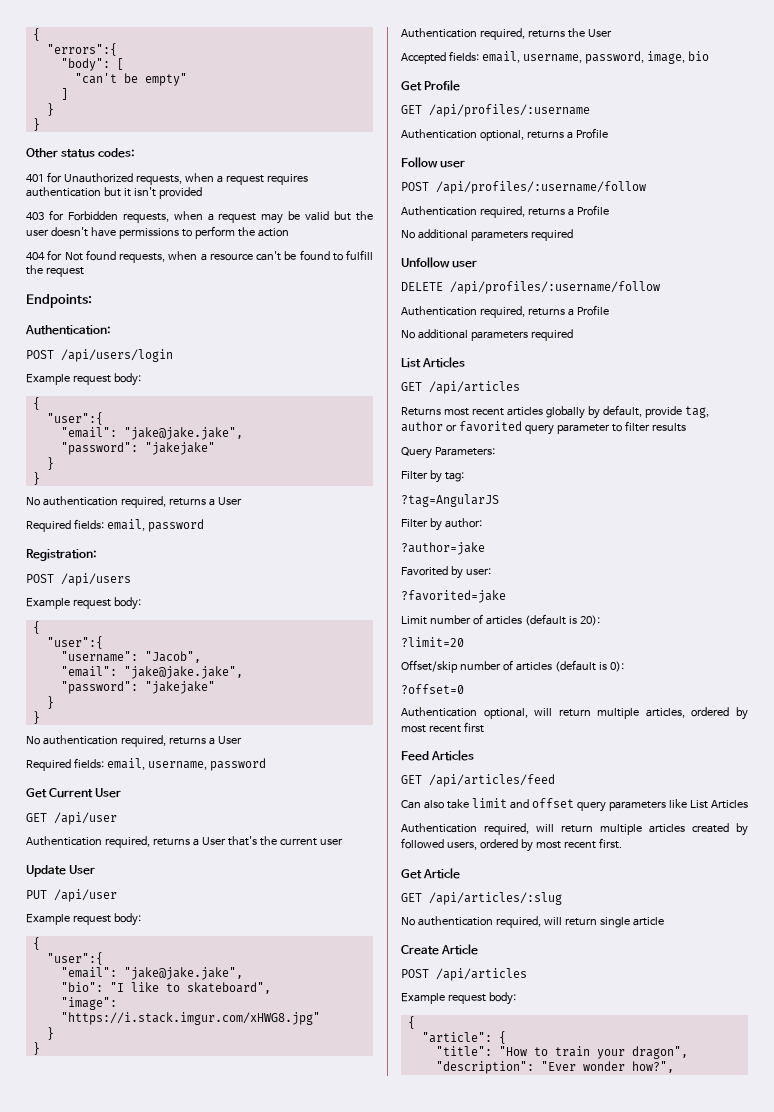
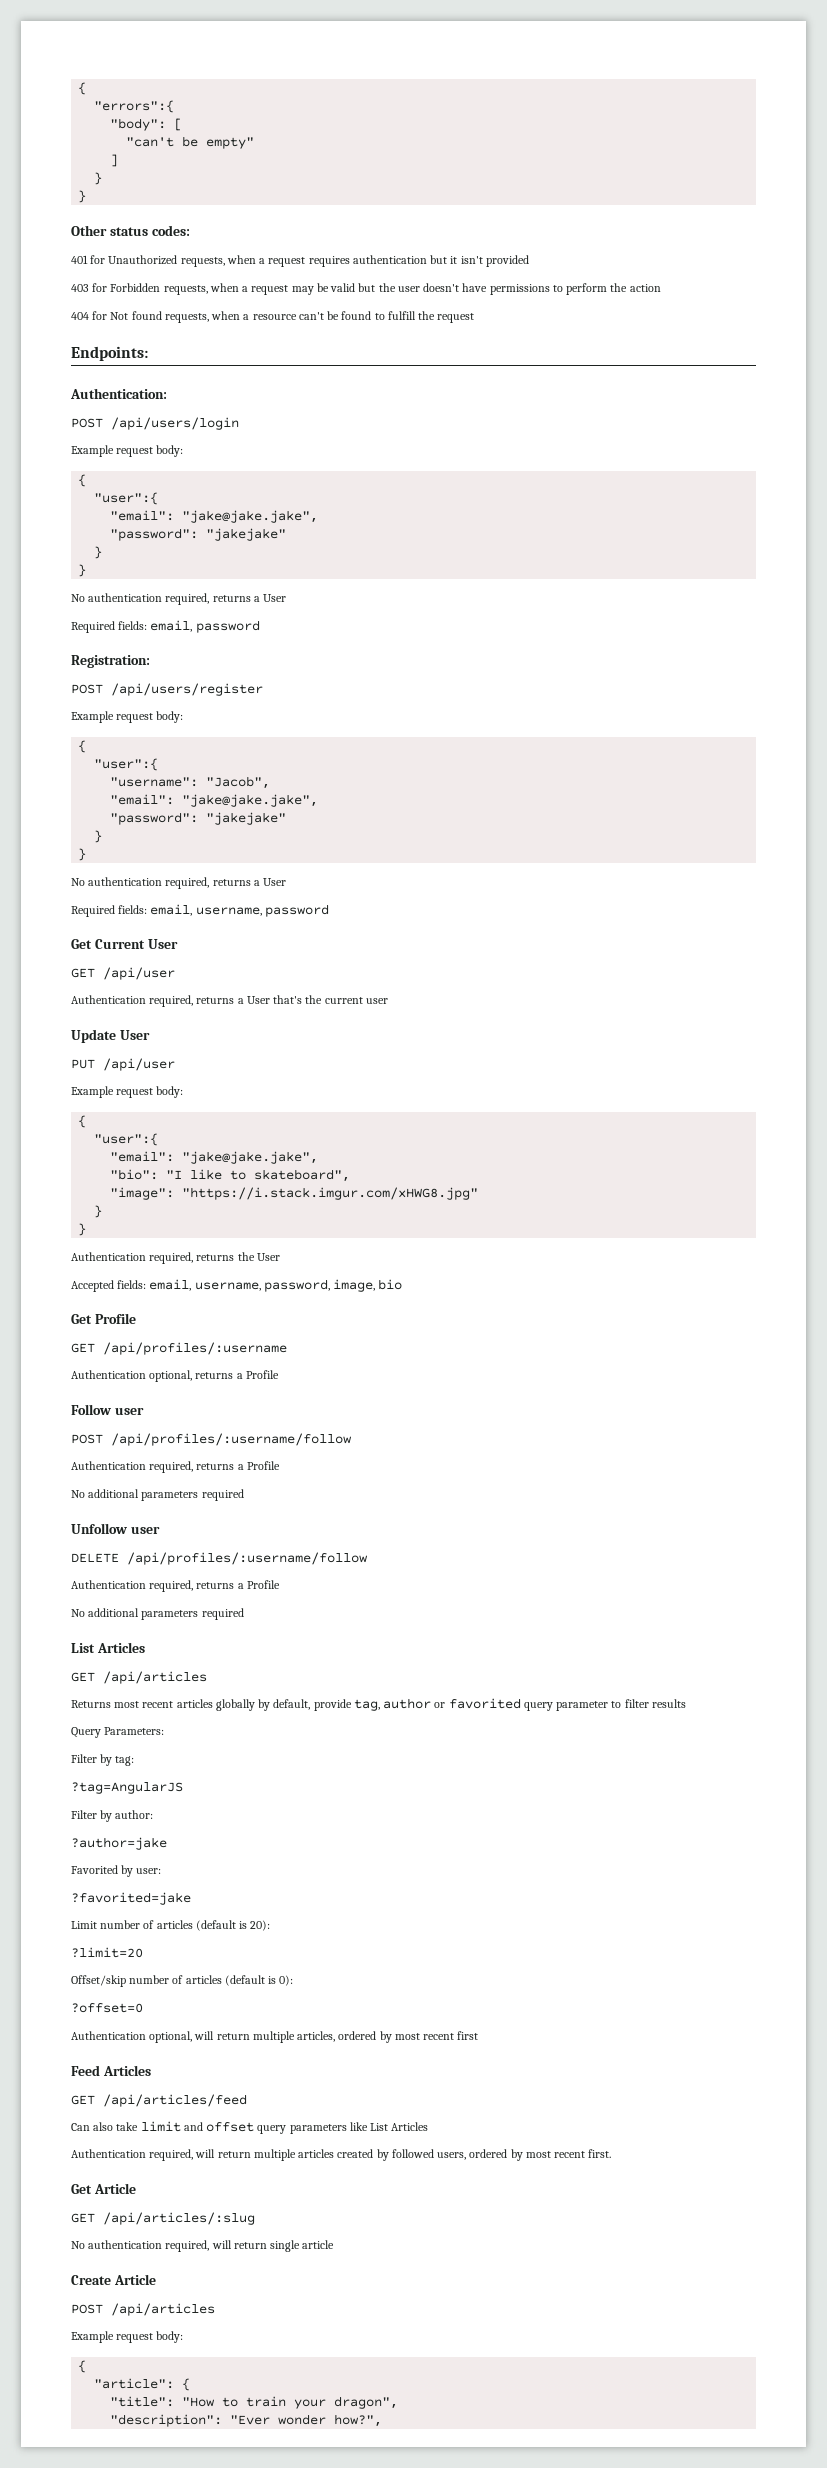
[61,573,131,586] /api/users -> [111,683,263,696] /api/users/register

